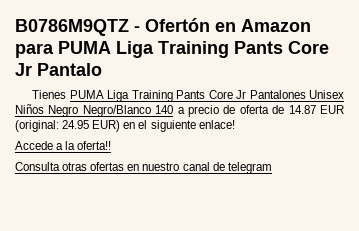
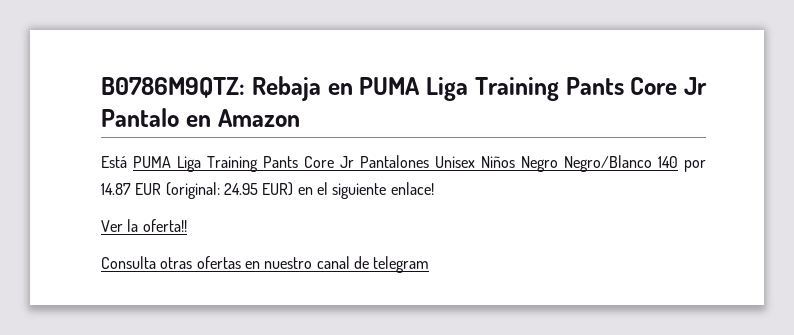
[15,18,311,36] [15,43,54,58] B0786M9QTZ - Ofertón en Amazon para -> [101,76,353,101] B0786M9QTZ: Rebaja en
[32,90,67,99] // Tienes -> [185,109,300,127] [101,156,127,168] en Amazon // Está
[177,105,285,117] a precio de oferta de -> [684,160,706,172] por
[15,141,64,150] Accede a -> [101,220,123,232] Ver

